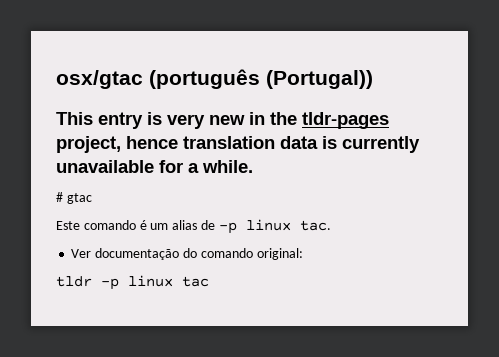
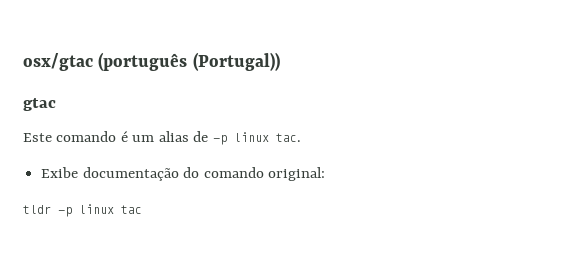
[56,112,389,129] [56,136,420,153] [56,160,253,173] [56,192,63,202] This entry is very new in the tldr-pages project, hence translation data is currently unavailable for a while. // # -> (280, 61) none
[71,249,92,258] Ver -> [41,167,79,178] Exibe

